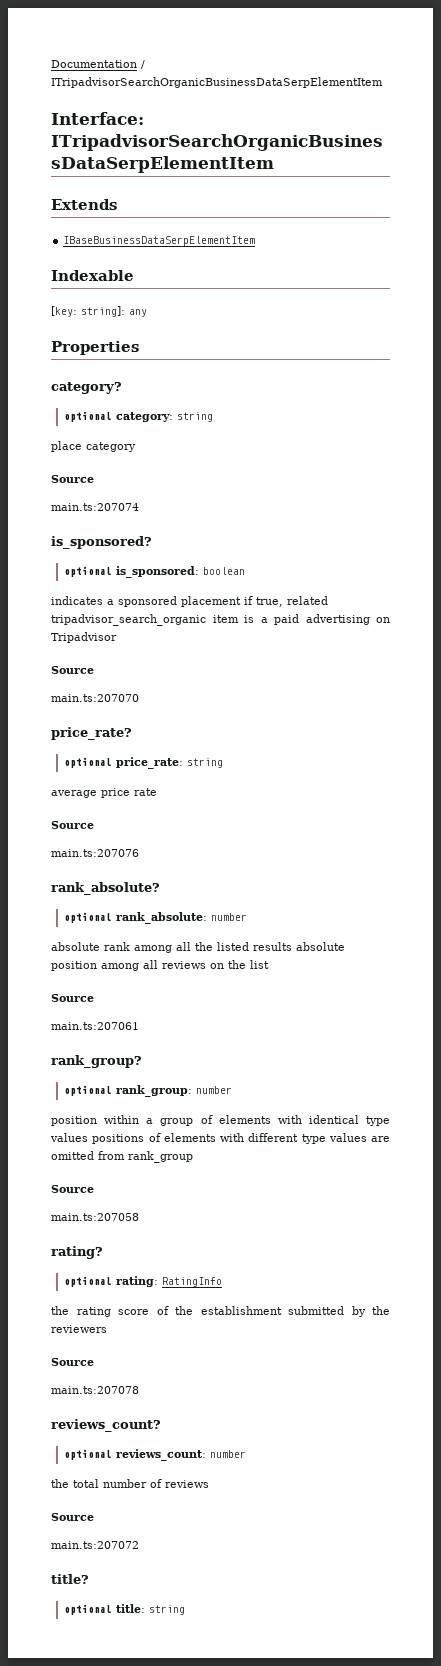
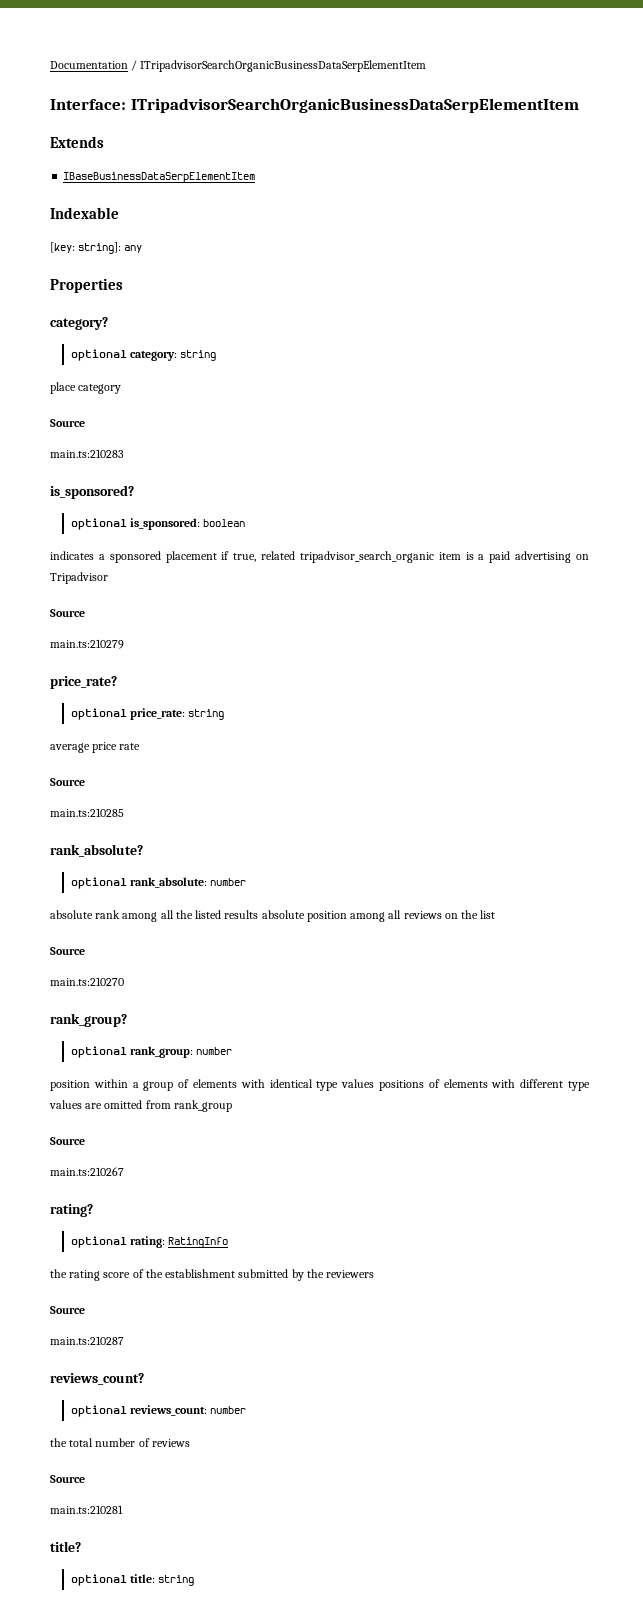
[51,503,139,511] main.ts:207074 -> [50,449,124,458] main.ts:210283
[51,694,139,702] main.ts:207070 -> [50,639,124,649] main.ts:210279
[51,849,139,857] main.ts:207076 -> [50,808,124,817] main.ts:210285
[51,1022,139,1030] main.ts:207061 -> [50,977,124,986] main.ts:210270
[51,1213,139,1221] main.ts:207058 -> [50,1167,124,1176] main.ts:210267
[51,1386,139,1394] main.ts:207078 -> [50,1336,124,1345] main.ts:210287
[51,1541,139,1549] main.ts:207072 -> [50,1505,123,1514] main.ts:210281

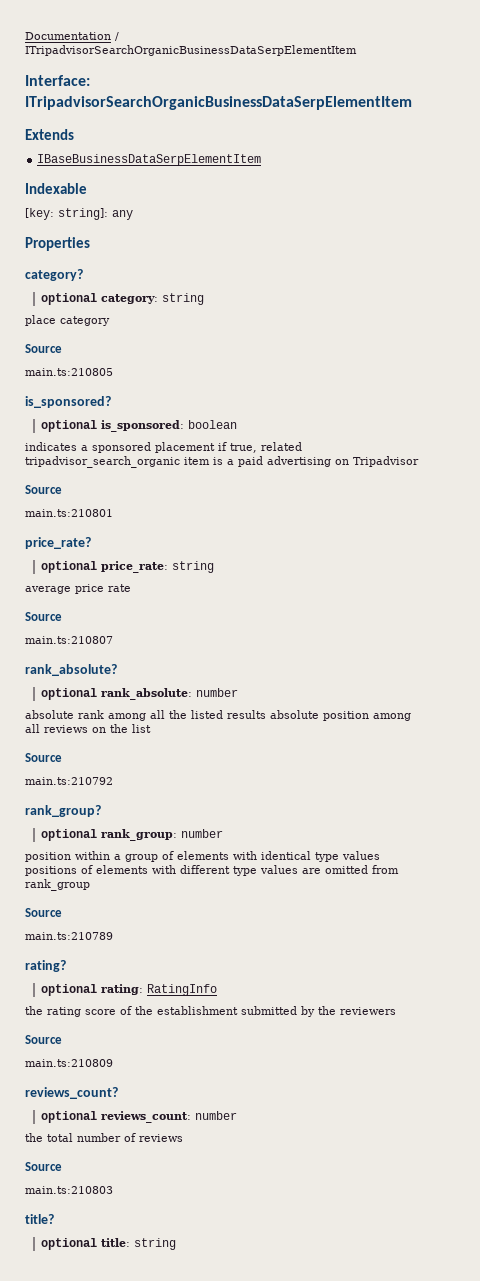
[50,449,124,458] main.ts:210283 -> [25,368,113,376] main.ts:210805
[50,639,124,649] main.ts:210279 -> [25,509,113,517] main.ts:210801
[50,808,124,817] main.ts:210285 -> [25,636,113,644] main.ts:210807
[50,977,124,986] main.ts:210270 -> [25,777,113,785] main.ts:210792
[50,1167,124,1176] main.ts:210267 -> [25,932,113,940] main.ts:210789
[50,1336,124,1345] main.ts:210287 -> [25,1059,113,1067] main.ts:210809
[50,1505,123,1514] main.ts:210281 -> [25,1186,113,1194] main.ts:210803

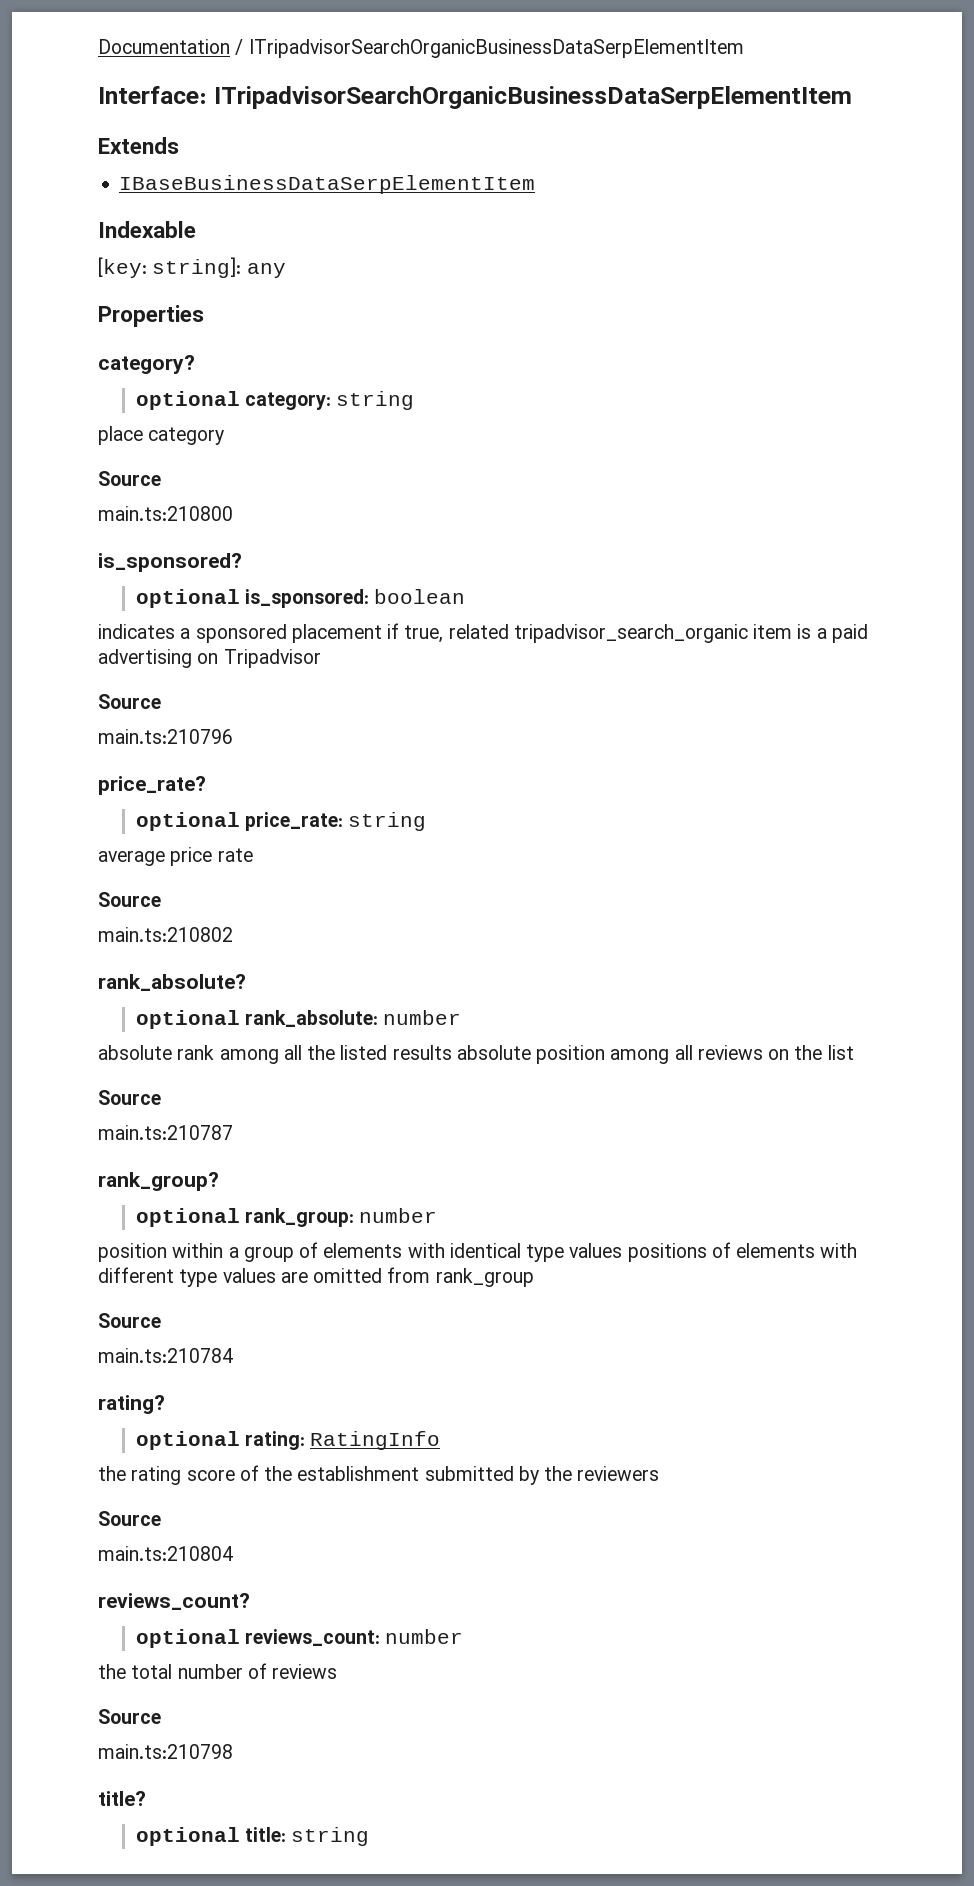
[25,368,113,376] main.ts:210805 -> [98,506,233,521] main.ts:210800
[25,509,113,517] main.ts:210801 -> [98,729,233,744] main.ts:210796
[25,636,113,644] main.ts:210807 -> [98,927,233,942] main.ts:210802
[25,777,113,785] main.ts:210792 -> [98,1125,233,1140] main.ts:210787
[25,932,113,940] main.ts:210789 -> [98,1348,233,1363] main.ts:210784
[25,1059,113,1067] main.ts:210809 -> [98,1546,233,1561] main.ts:210804
[25,1186,113,1194] main.ts:210803 -> [98,1744,233,1759] main.ts:210798

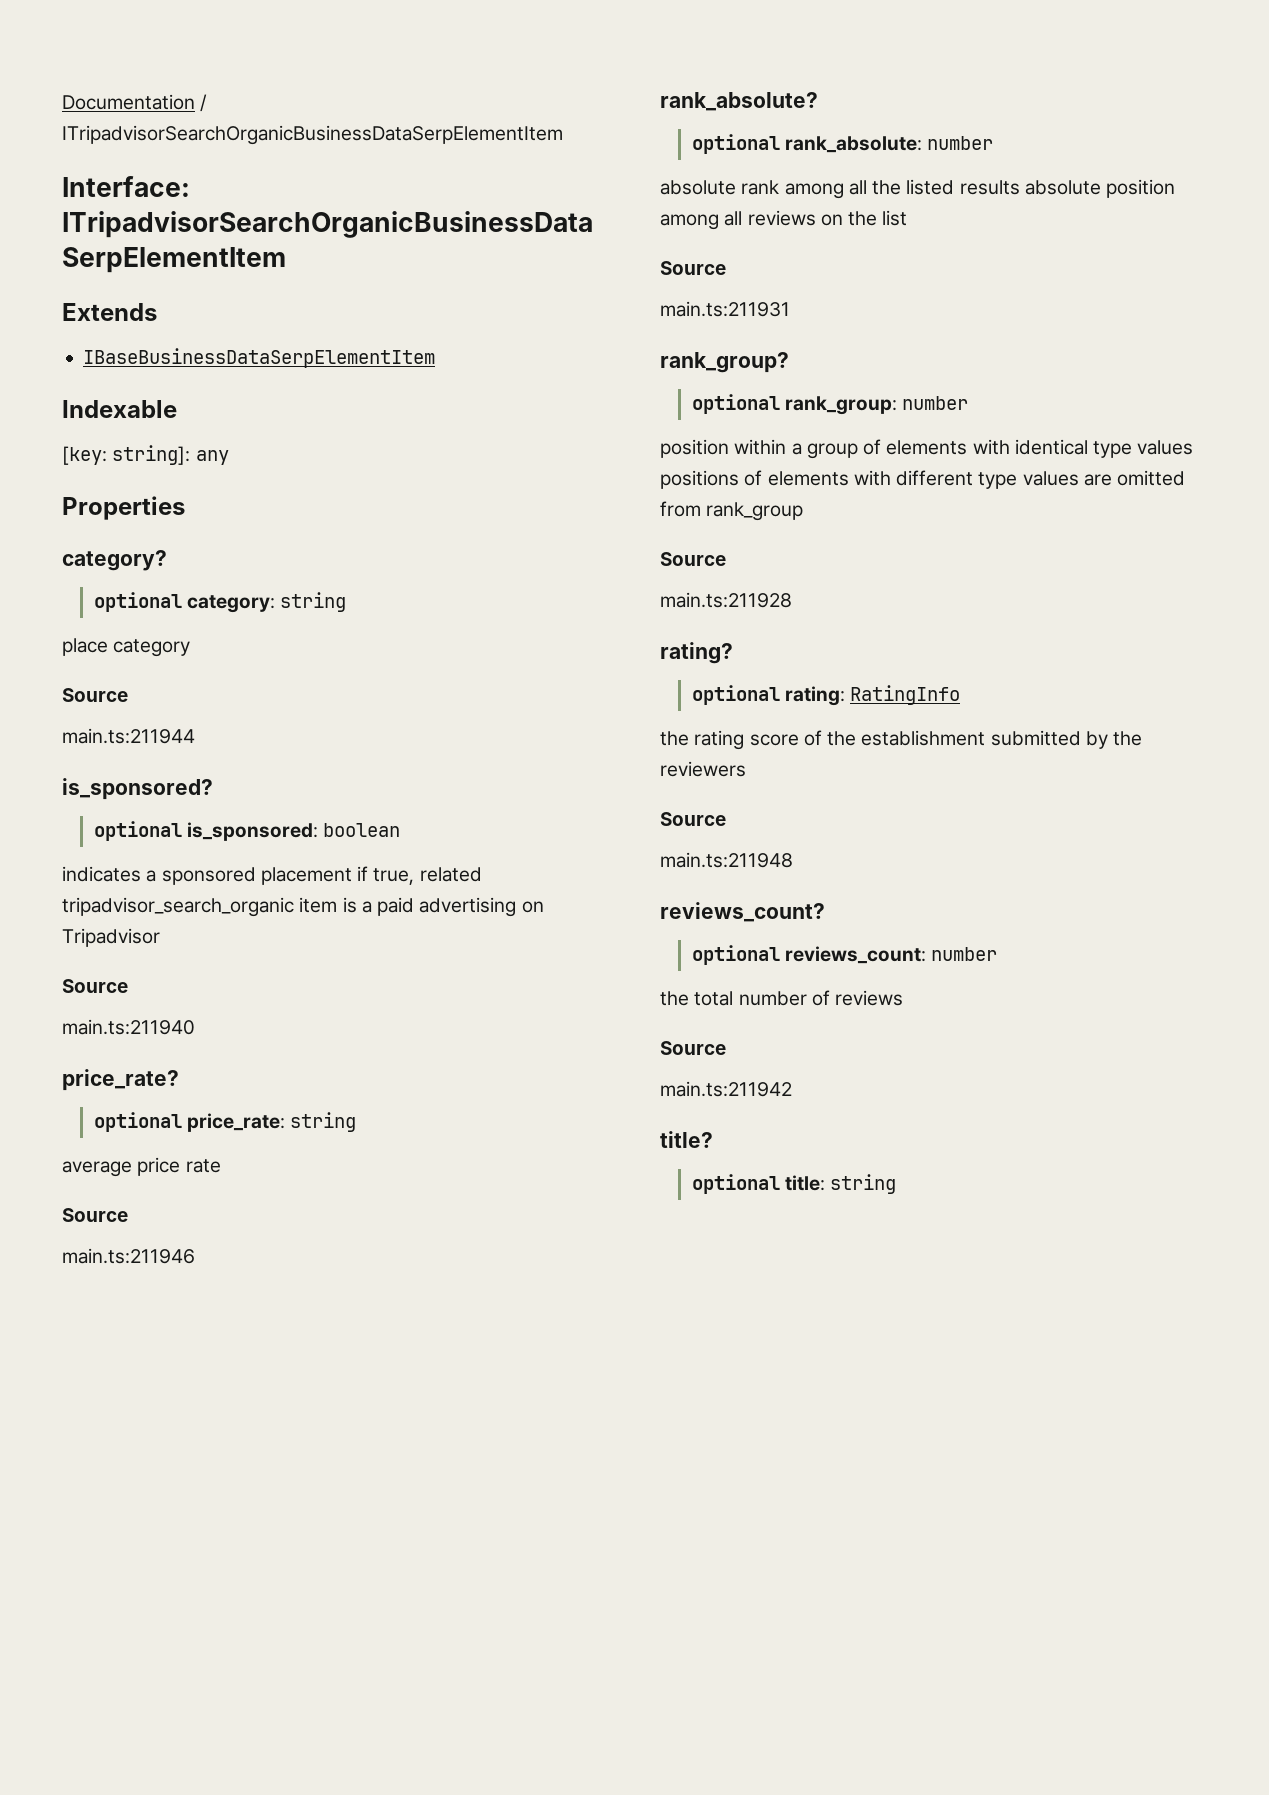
[98,506,233,521] main.ts:210800 -> [62,728,195,744] main.ts:211944
[98,729,233,744] main.ts:210796 -> [62,1019,195,1035] main.ts:211940
[98,927,233,942] main.ts:210802 -> [62,1248,195,1264] main.ts:211946
[98,1125,233,1140] main.ts:210787 -> [660,301,790,317] main.ts:211931
[98,1348,233,1363] main.ts:210784 -> [660,592,792,608] main.ts:211928
[98,1546,233,1561] main.ts:210804 -> [660,852,793,868] main.ts:211948
[98,1744,233,1759] main.ts:210798 -> [660,1081,792,1097] main.ts:211942

